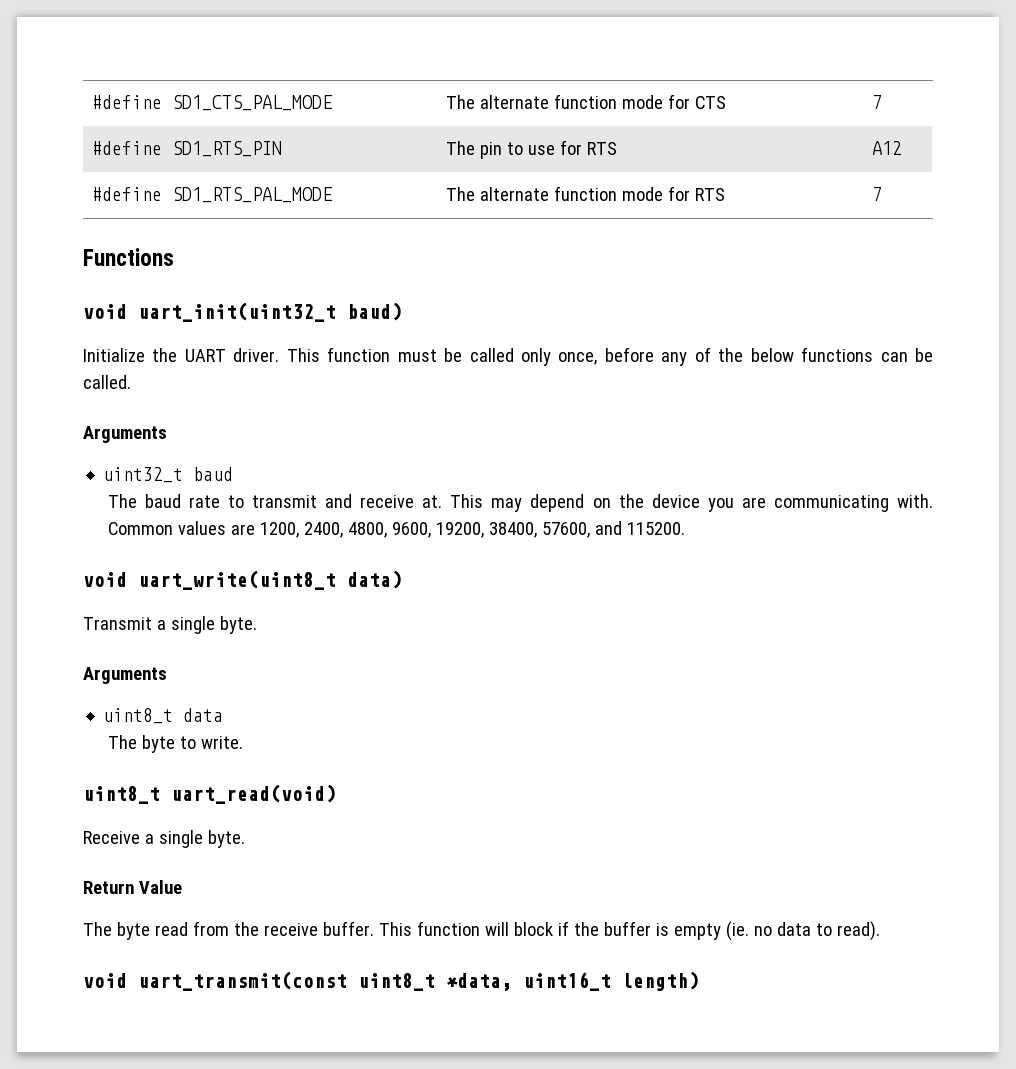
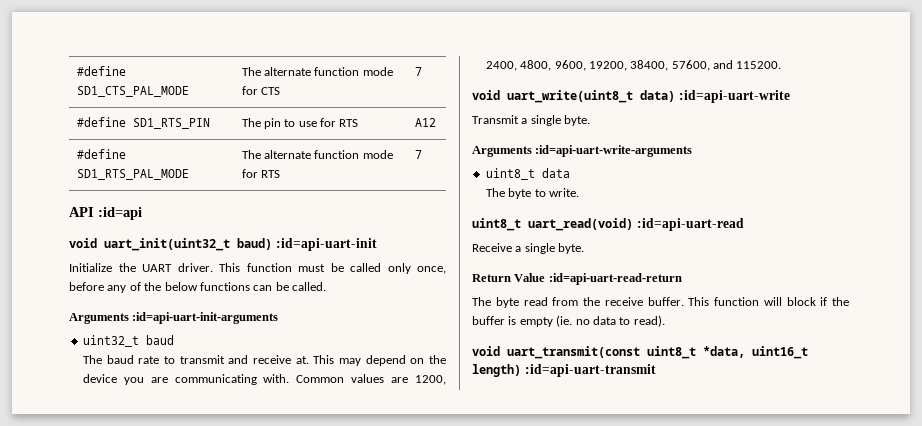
[83,248,174,266] Functions -> [69,207,142,220] API :id=api
(402, 311) none -> [275,238,377,251] :id=api-uart-init
(167, 434) none -> [132,312,279,324] :id=api-uart-init-arguments
(402, 579) none -> [678,90,790,103] :id=api-uart-write
(167, 675) none -> [535,145,693,157] :id=api-uart-write-arguments
(336, 794) none -> [636,218,744,231] :id=api-uart-read
(182, 887) none -> [548,273,682,285] :id=api-uart-read-return
(699, 981) none -> [524,364,656,377] :id=api-uart-transmit

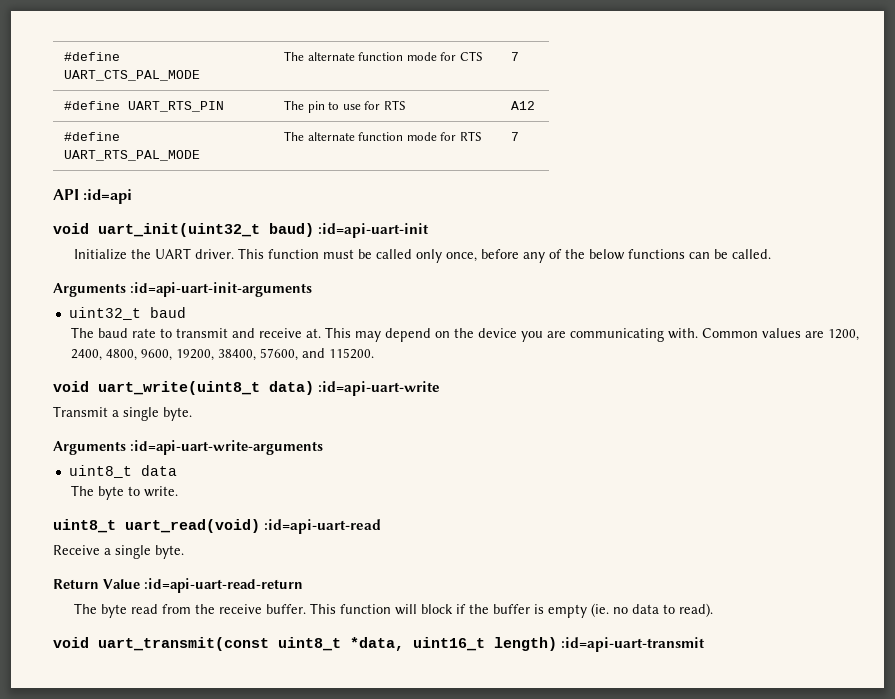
[76,66,126,76] [76,86,189,97] #define SD1_CTS_PAL_MODE -> [64,52,121,61] [64,70,201,81] #define UART_CTS_PAL_MODE
[132,118,210,129] SD1_RTS_PIN -> [128,101,225,112] UART_RTS_PIN
[76,169,189,180] SD1_RTS_PAL_MODE -> [64,150,201,161] UART_RTS_PAL_MODE

